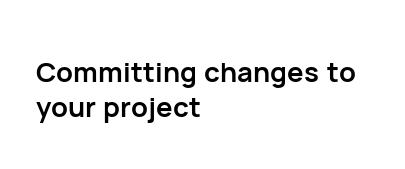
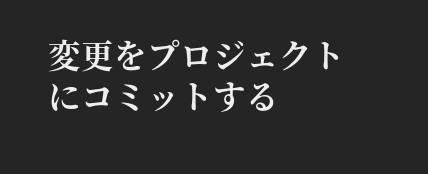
[36,63,356,88] [36,98,202,123] Committing changes to your project -> [48,39,345,72] [48,82,279,113] 変更をプロジェクトにコミットする

